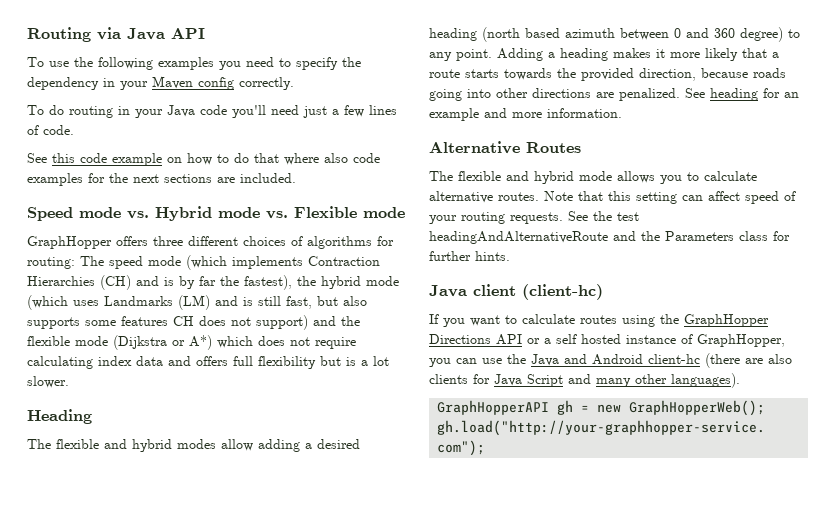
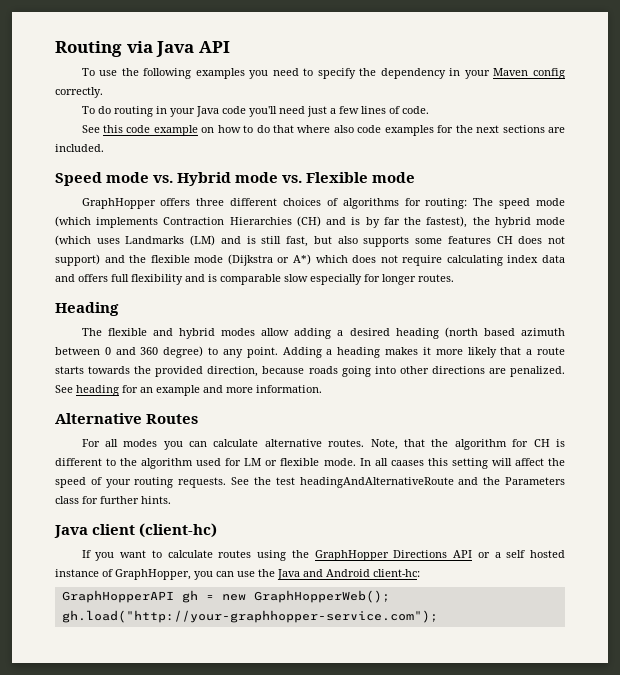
[320,356,389,366] [27,376,69,388] but is a lot slower. -> [185,274,454,285] and is comparable slow especially for longer routes.
[429,171,757,184] [429,191,740,204] The flexible and hybrid mode allows you to calculate alternative routes. Note that this setting can affect -> [81,439,565,450] [55,458,565,469] For all modes you can calculate alternative routes. Note, that the algorithm for CH is different to the algorithm used for LM or flexible mode. In all caases this setting will affect the
[648,353,792,368] [429,373,740,388] client-hc (there are also clients for Java Script and many other languages). -> [373,569,420,577] client-hc:

